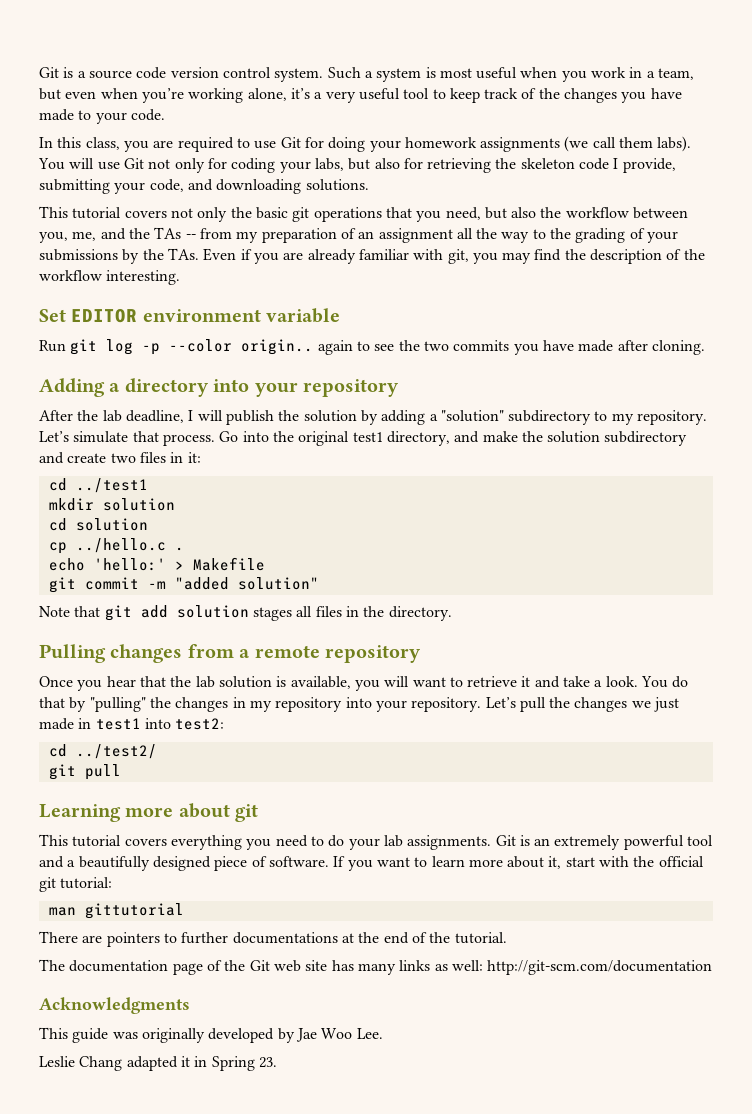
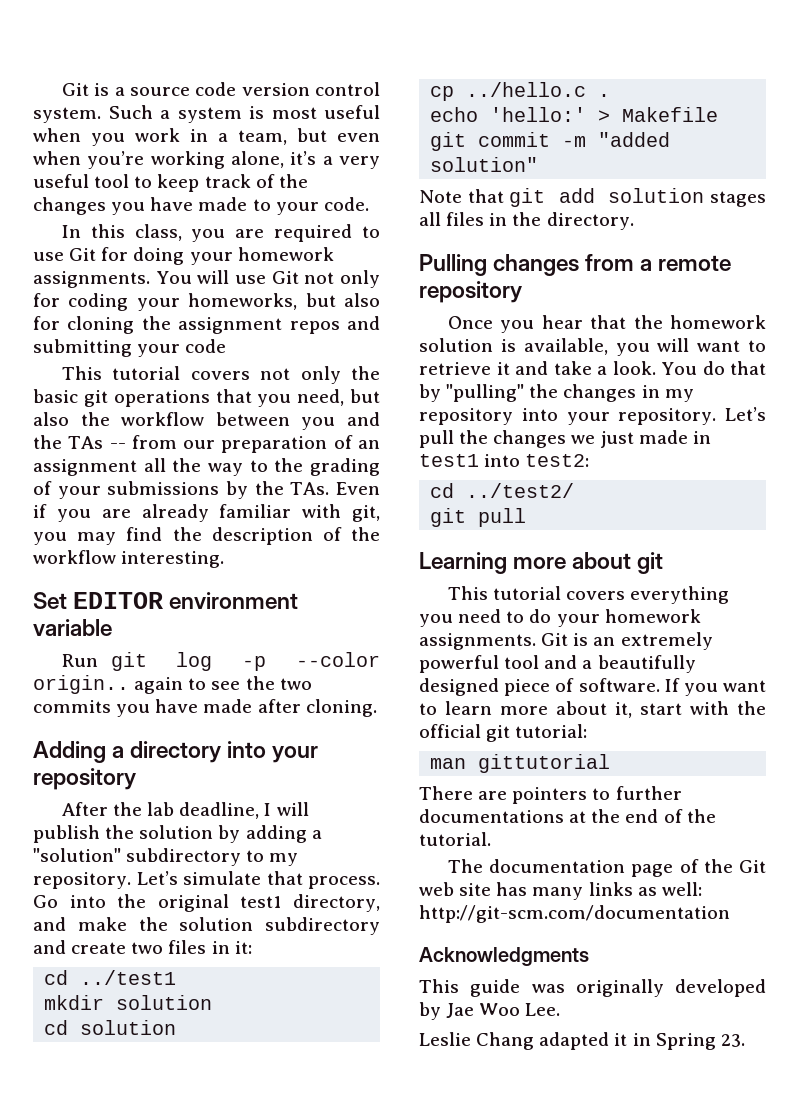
[480,136,692,152] assignments (we call them labs). -> [33,271,150,288] assignments.
[314,158,344,171] labs, -> [188,293,298,310] homeworks,
[427,158,676,173] [39,179,369,194] retrieving the skeleton code I provide, submitting your code, and downloading solutions. -> [67,316,380,334] [33,339,227,357] cloning the assignment repos and submitting your code
[39,231,97,243] you, me, -> [301,417,336,430] you
[236,231,259,243] my -> [183,440,216,449] our
[195,676,215,688] lab -> [670,315,766,329] homework
[383,835,403,847] lab -> [604,609,701,623] homework

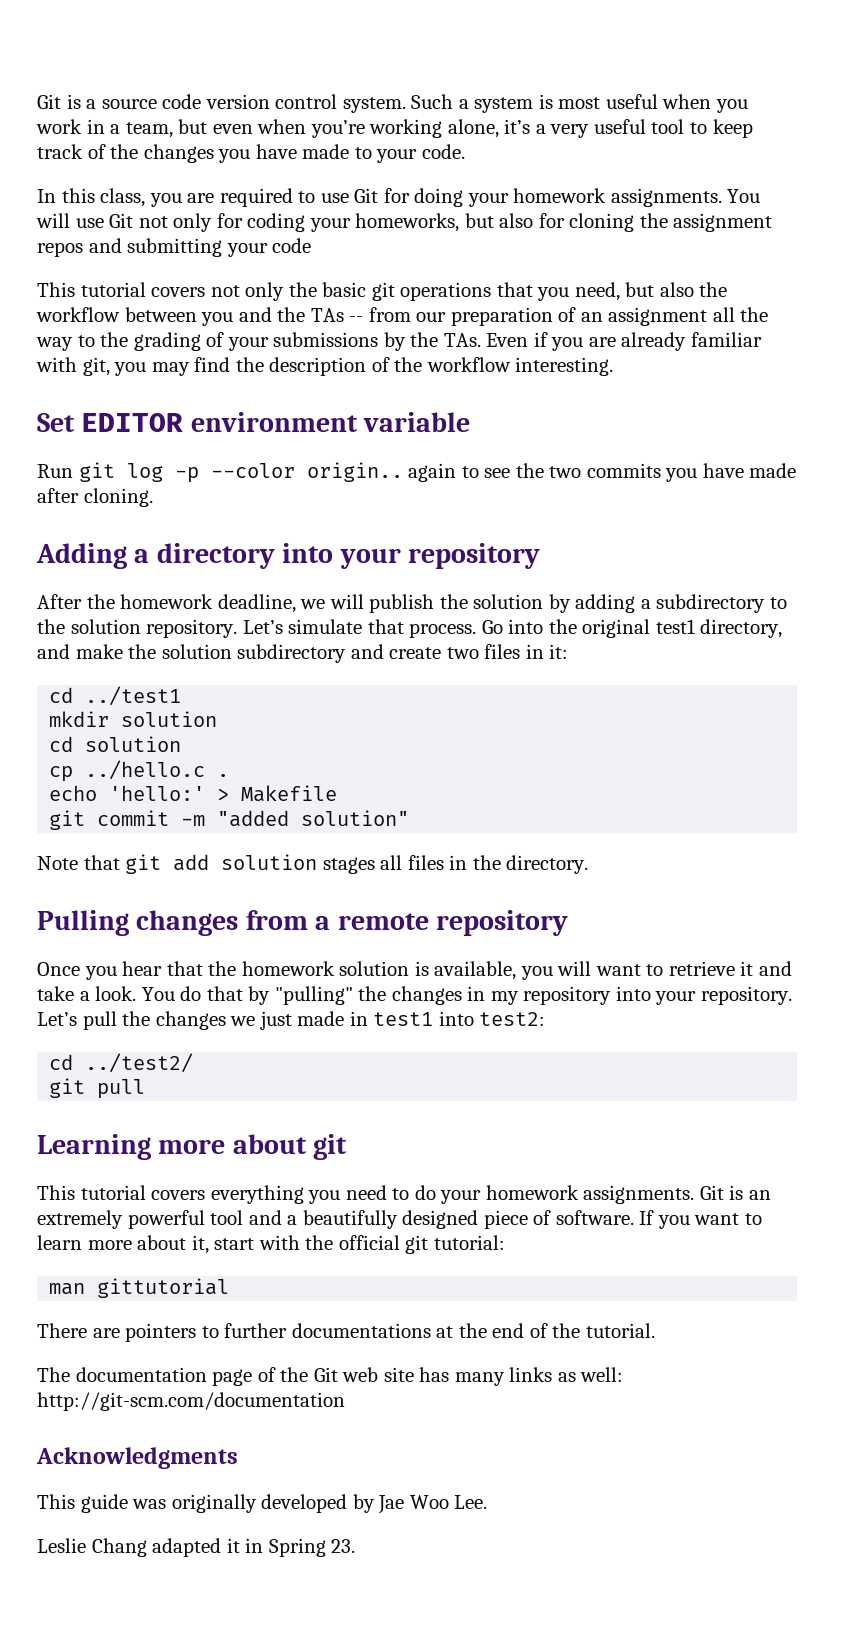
[147,802,272,819] lab deadline, I -> [120,594,326,613] homework deadline, we
[33,848,121,862] "solution" -> (651, 604) none
[269,853,299,866] my -> [37,619,141,634] the solution

